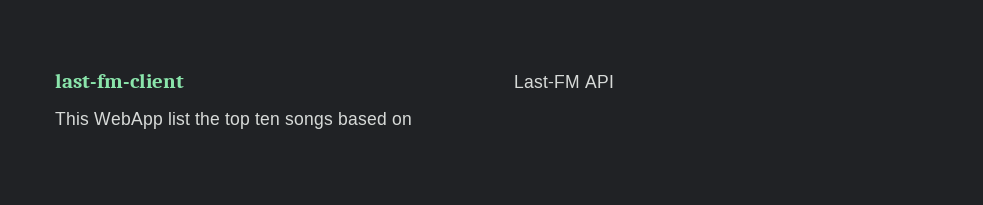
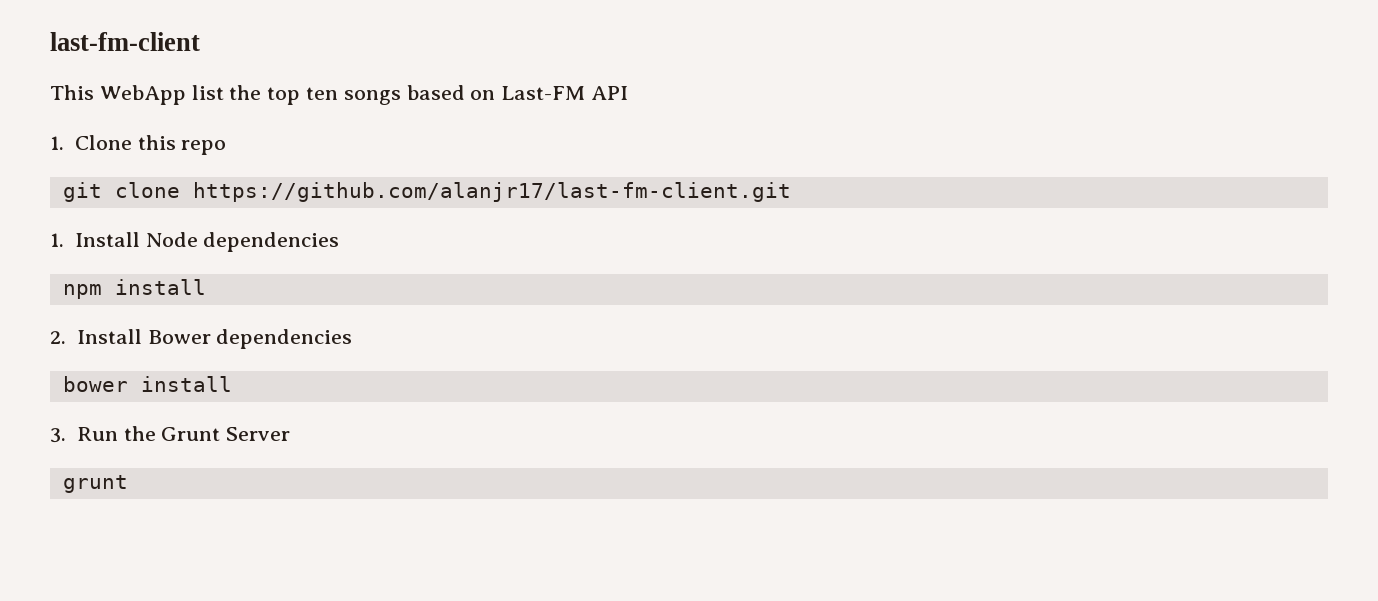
(614, 81) none -> [50,135,227,155] [62,182,791,202] [50,232,340,252] [62,279,206,299] [50,329,353,349] [62,376,232,392] [50,426,291,443] [62,475,128,493] // 1. Clone this repo // git clone https://github.com/alanjr17/last-fm-client.git // 1. Install Node dependencies // npm install // 2. Install Bower dependencies // bower install // 3. Run the Grunt Server // grunt

